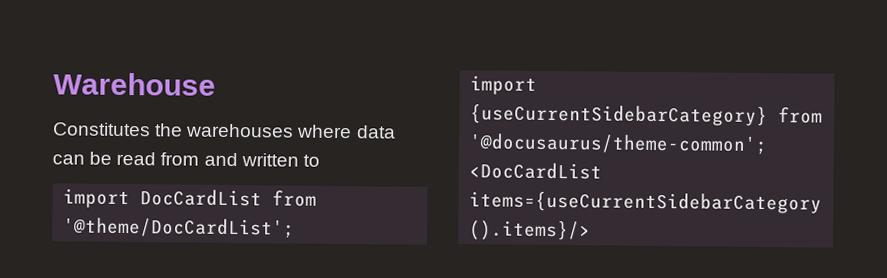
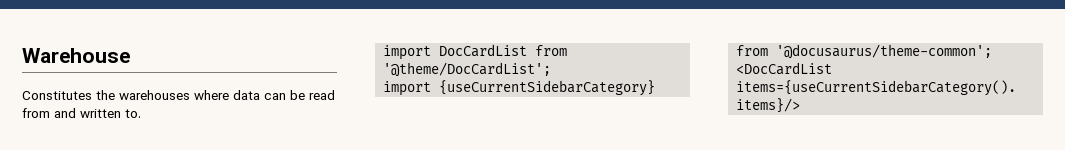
[302,154,320,167] to -> [125,109,141,118] to.

